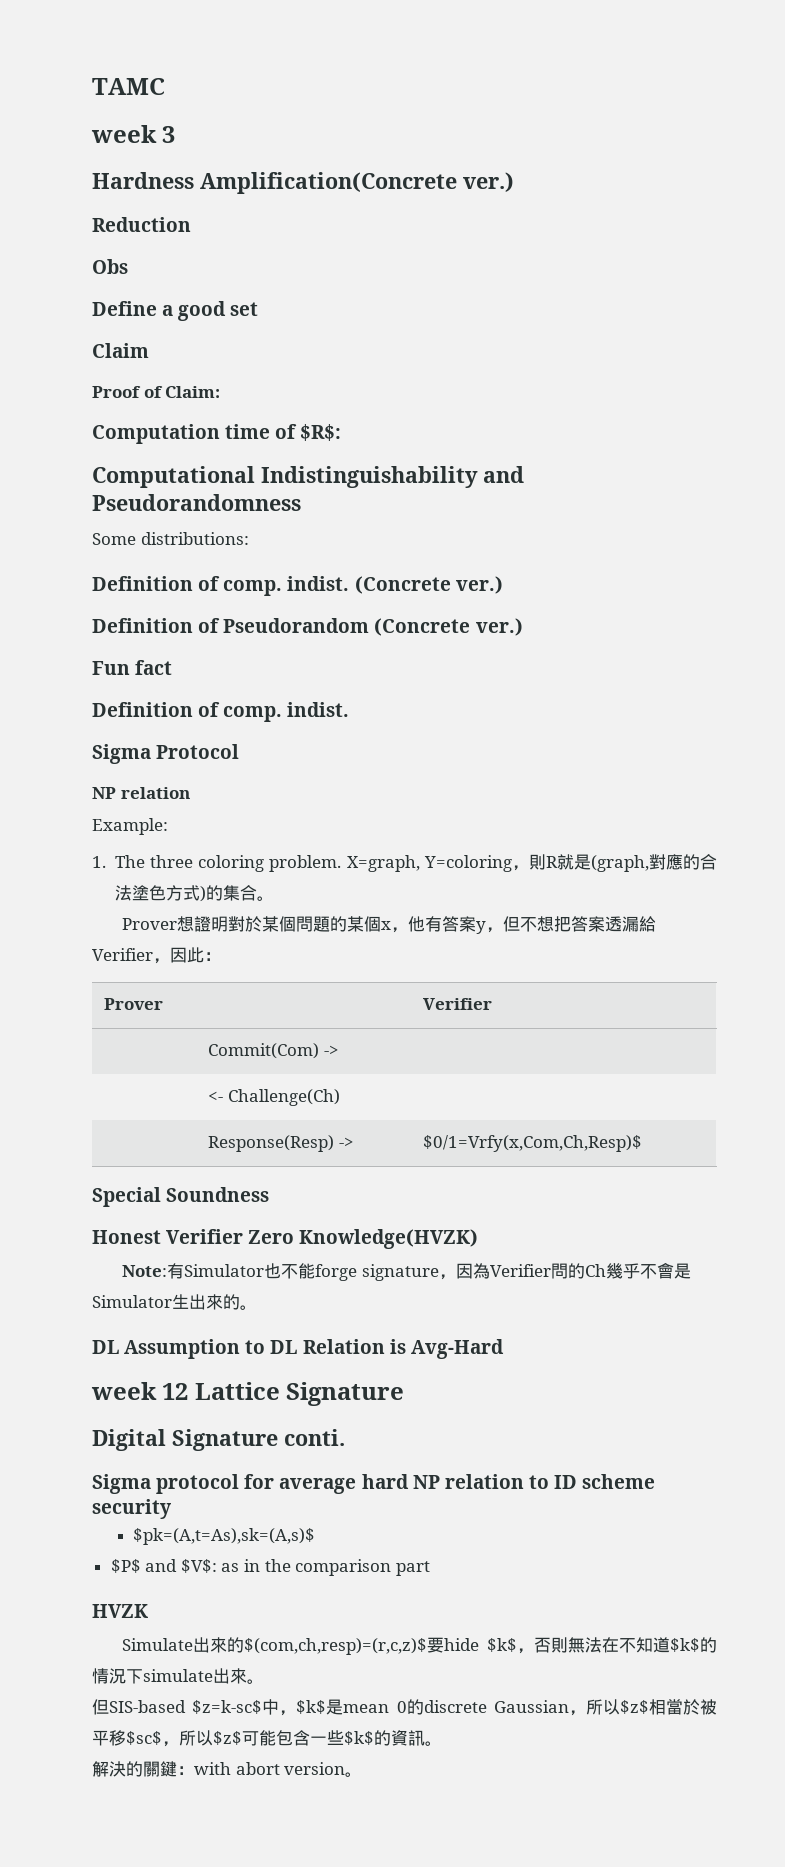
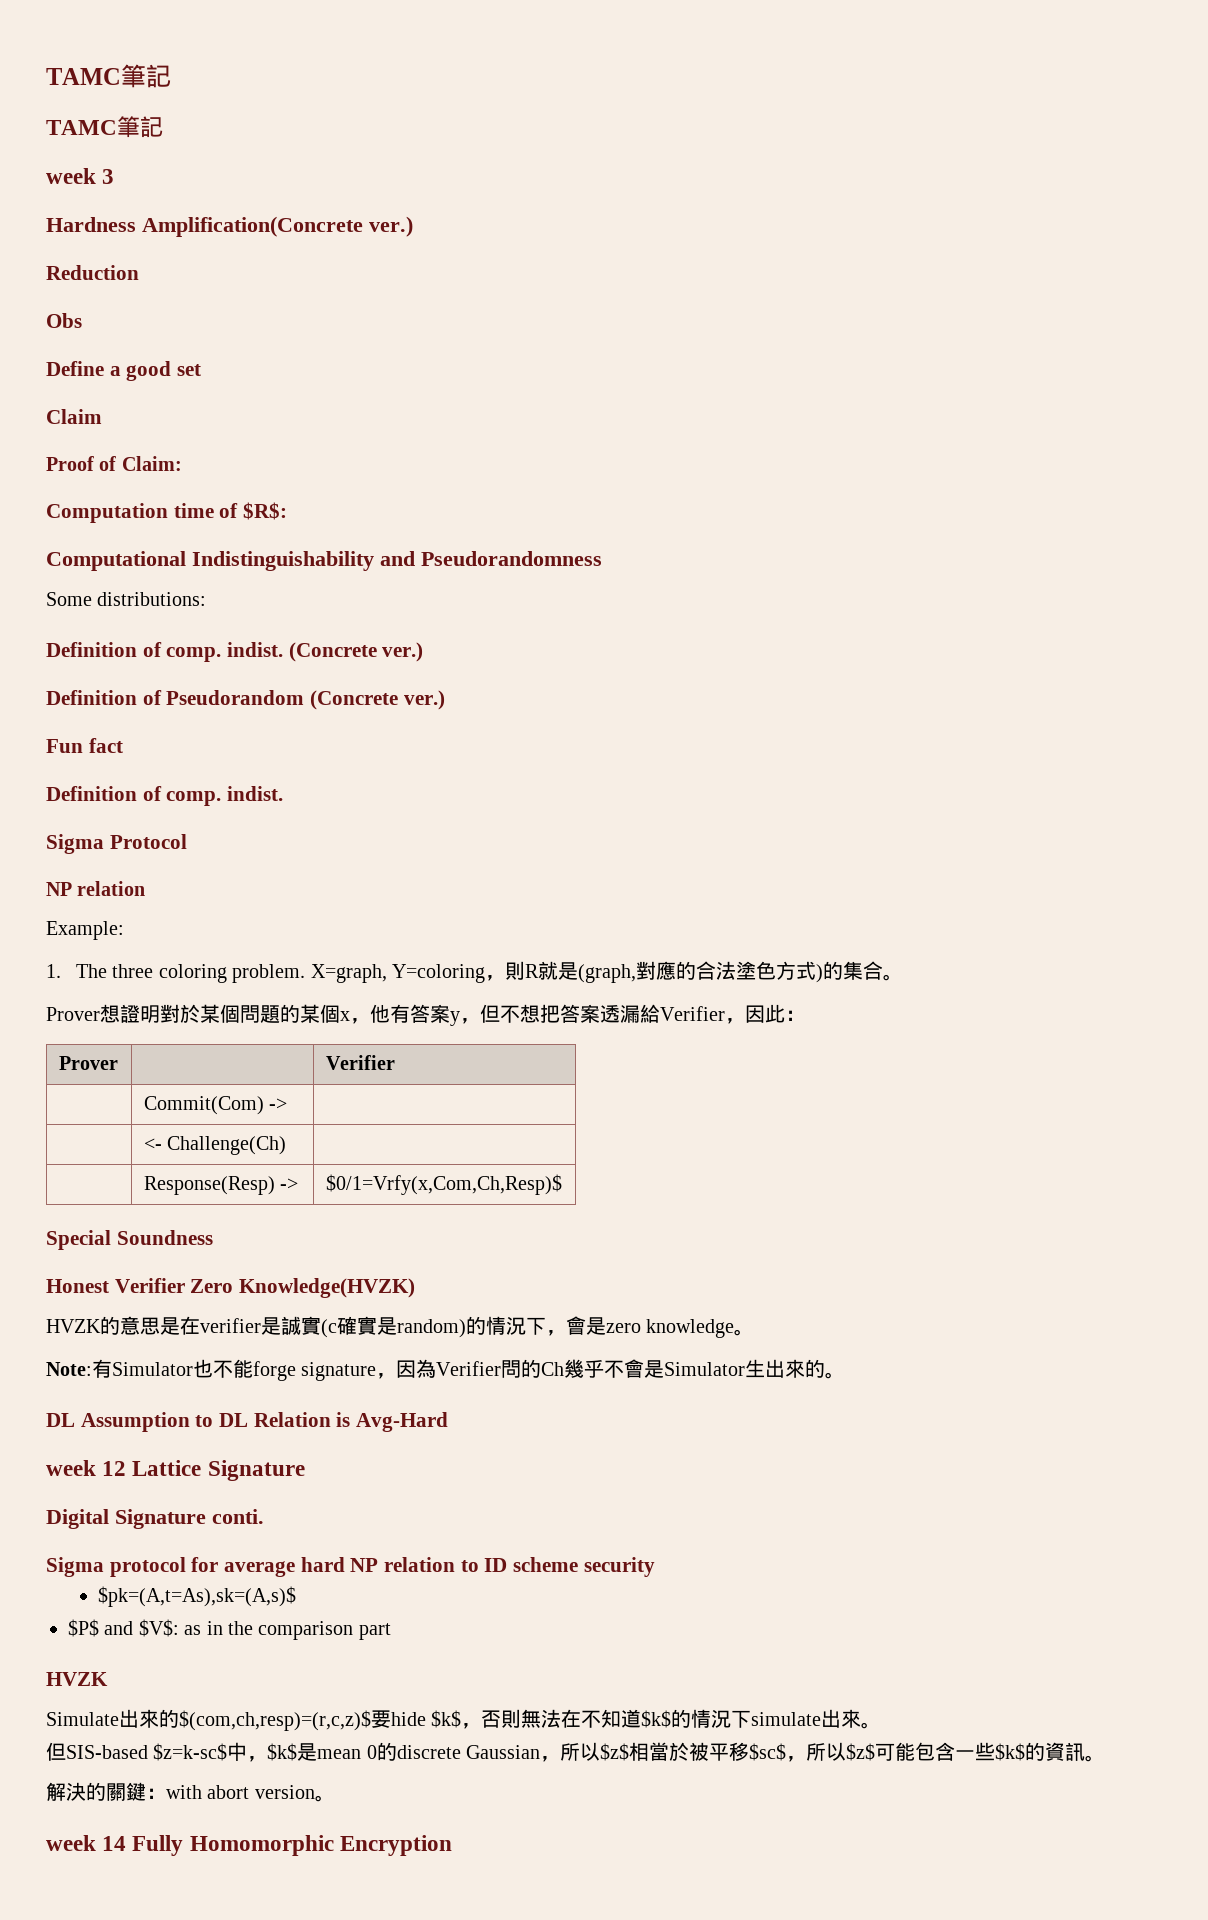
[92,78,165,95] TAMC -> [46,64,171,88] [46,116,163,138] TAMC筆記 // TAMC筆記
(479, 1239) none -> [46,1316,755,1338] // HVZK的意思是在verifier是誠實(c確實是random)的情況下，會是zero knowledge。
(363, 1774) none -> [46,1835,452,1856] // week 14 Fully Homomorphic Encryption

